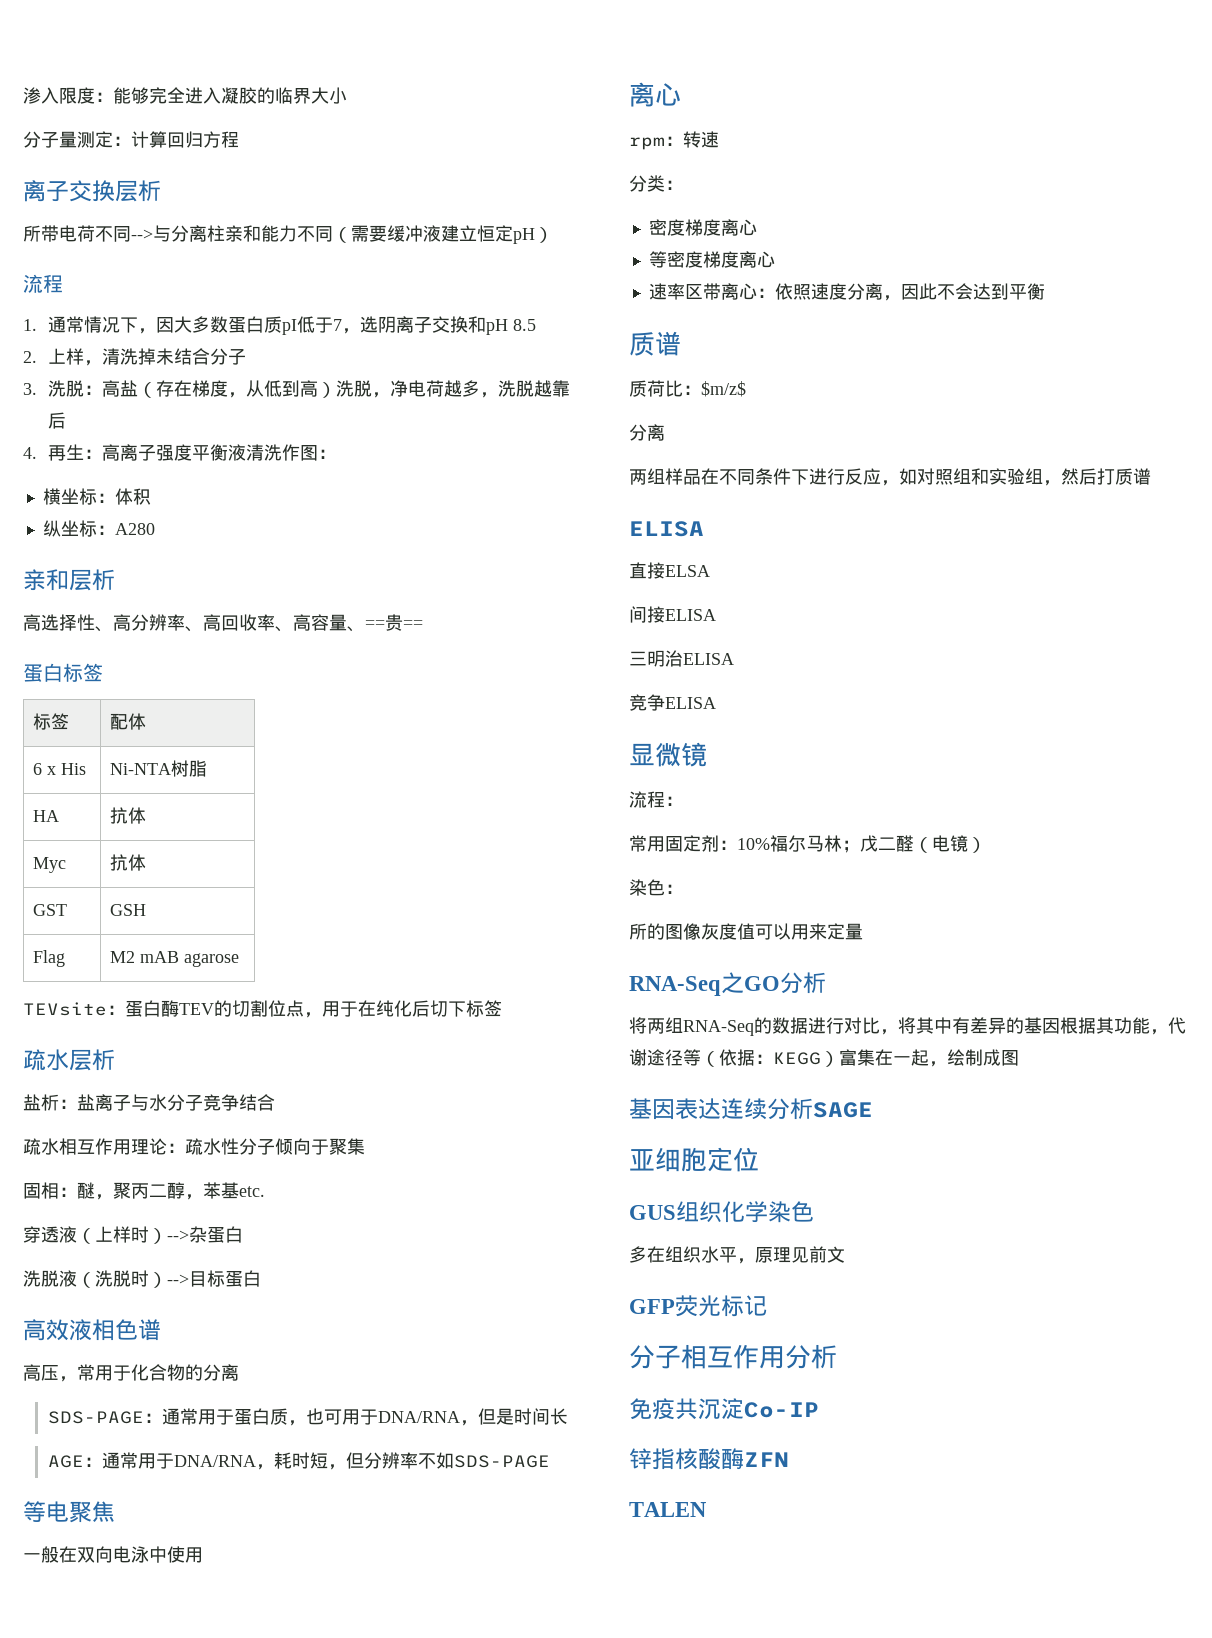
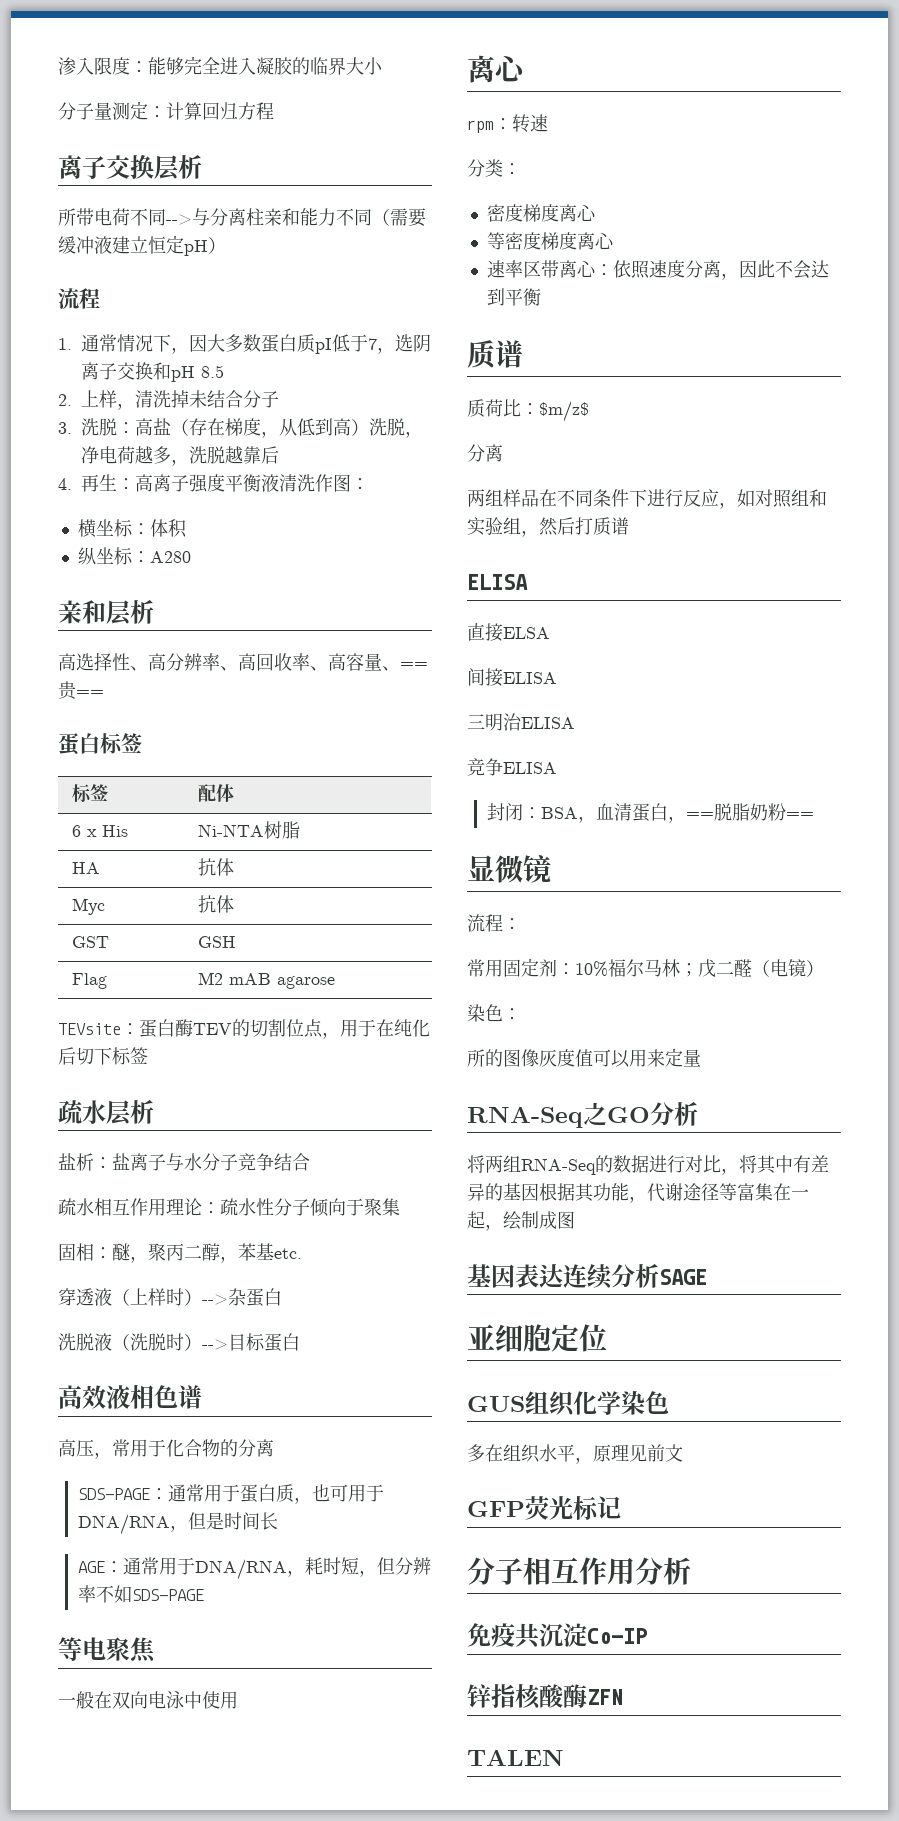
(716, 703) none -> [487,803,815,823] // 封闭：BSA，血清蛋白，==脱脂奶粉==
[701,1049,839,1067] （依据：KEGG） -> (737, 1192) none

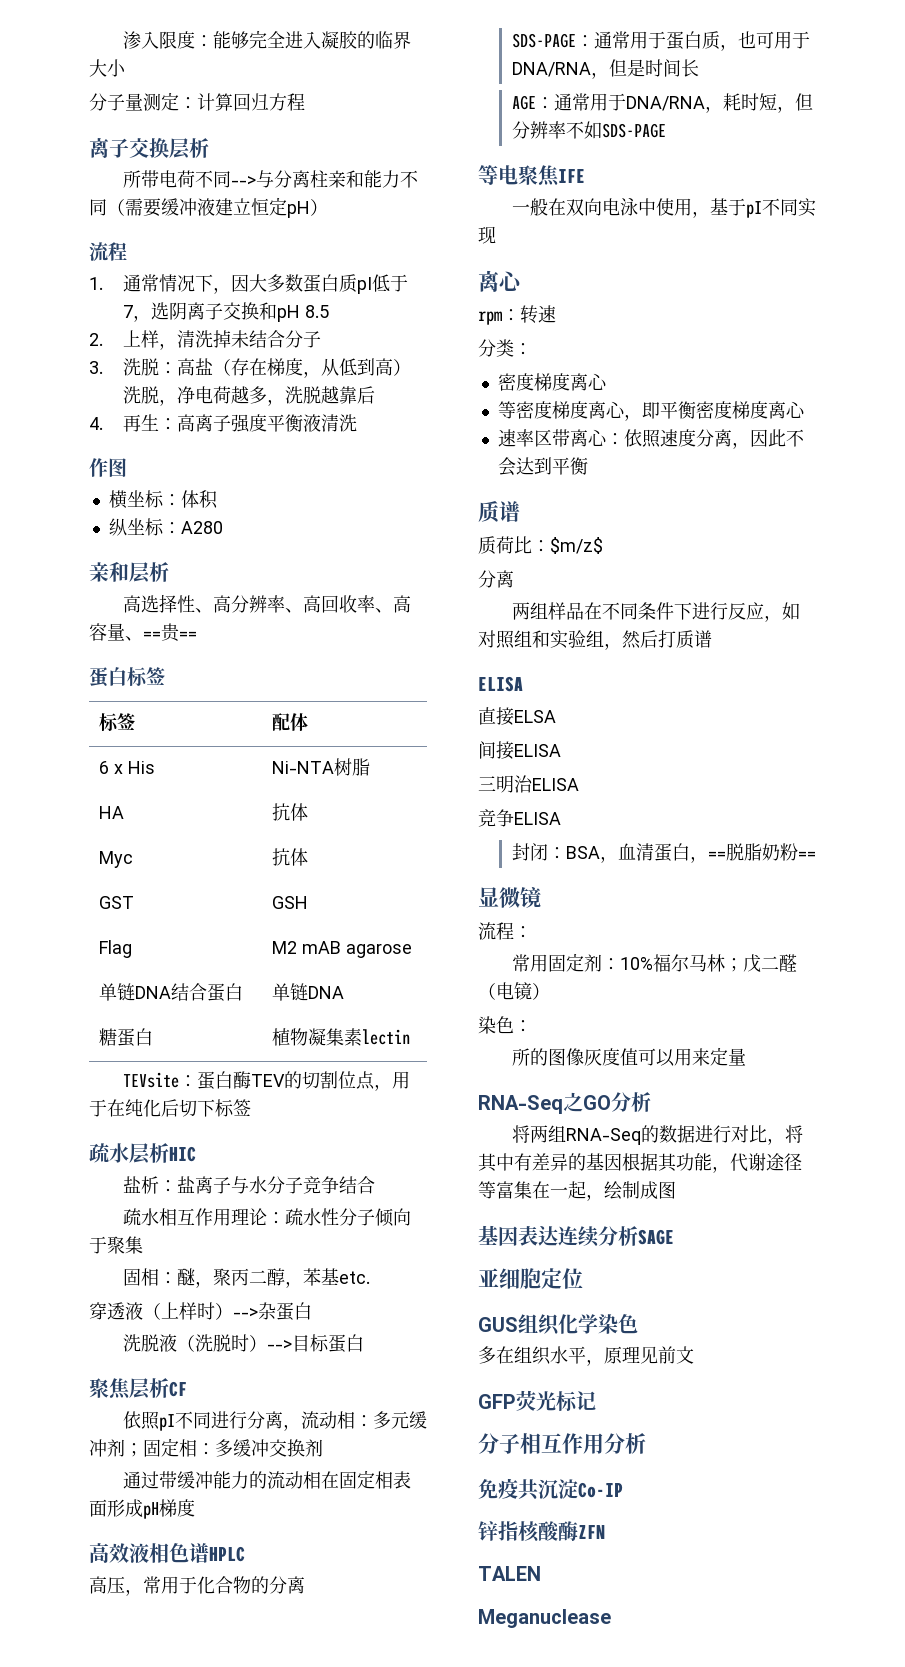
(315, 483) none -> (357, 423) //
[351,478,369,490] ： -> (127, 467) none
(335, 982) none -> [98,983,243,1002] [271,983,344,1001] [98,1028,153,1047] [271,1028,410,1046] // 单链DNA结合蛋白 | 单链DNA // 糖蛋白 | 植物凝集素lectin
(154, 1111) none -> [169,1146,196,1162] HIC
(300, 1342) none -> [89,1378,187,1400] [122,1411,427,1431] [89,1438,323,1457] [122,1470,411,1489] [89,1499,195,1519] // 聚焦层析CF // 依照pI不同进行分离，流动相：多元缓冲剂；固定相：多缓冲交换剂 // 通过带缓冲能力的流动相在固定相表面形成pH梯度
(202, 1397) none -> [209,1546,245,1562] HPLC
(156, 1650) none -> [558,169,585,183] IFE
(238, 1700) none -> [691,198,816,218] [478,226,496,244] ，基于pI不同实现
(614, 240) none -> [623,401,805,421] ，即平衡密度梯度离心
(564, 1757) none -> [478,1609,611,1628] // Meganuclease

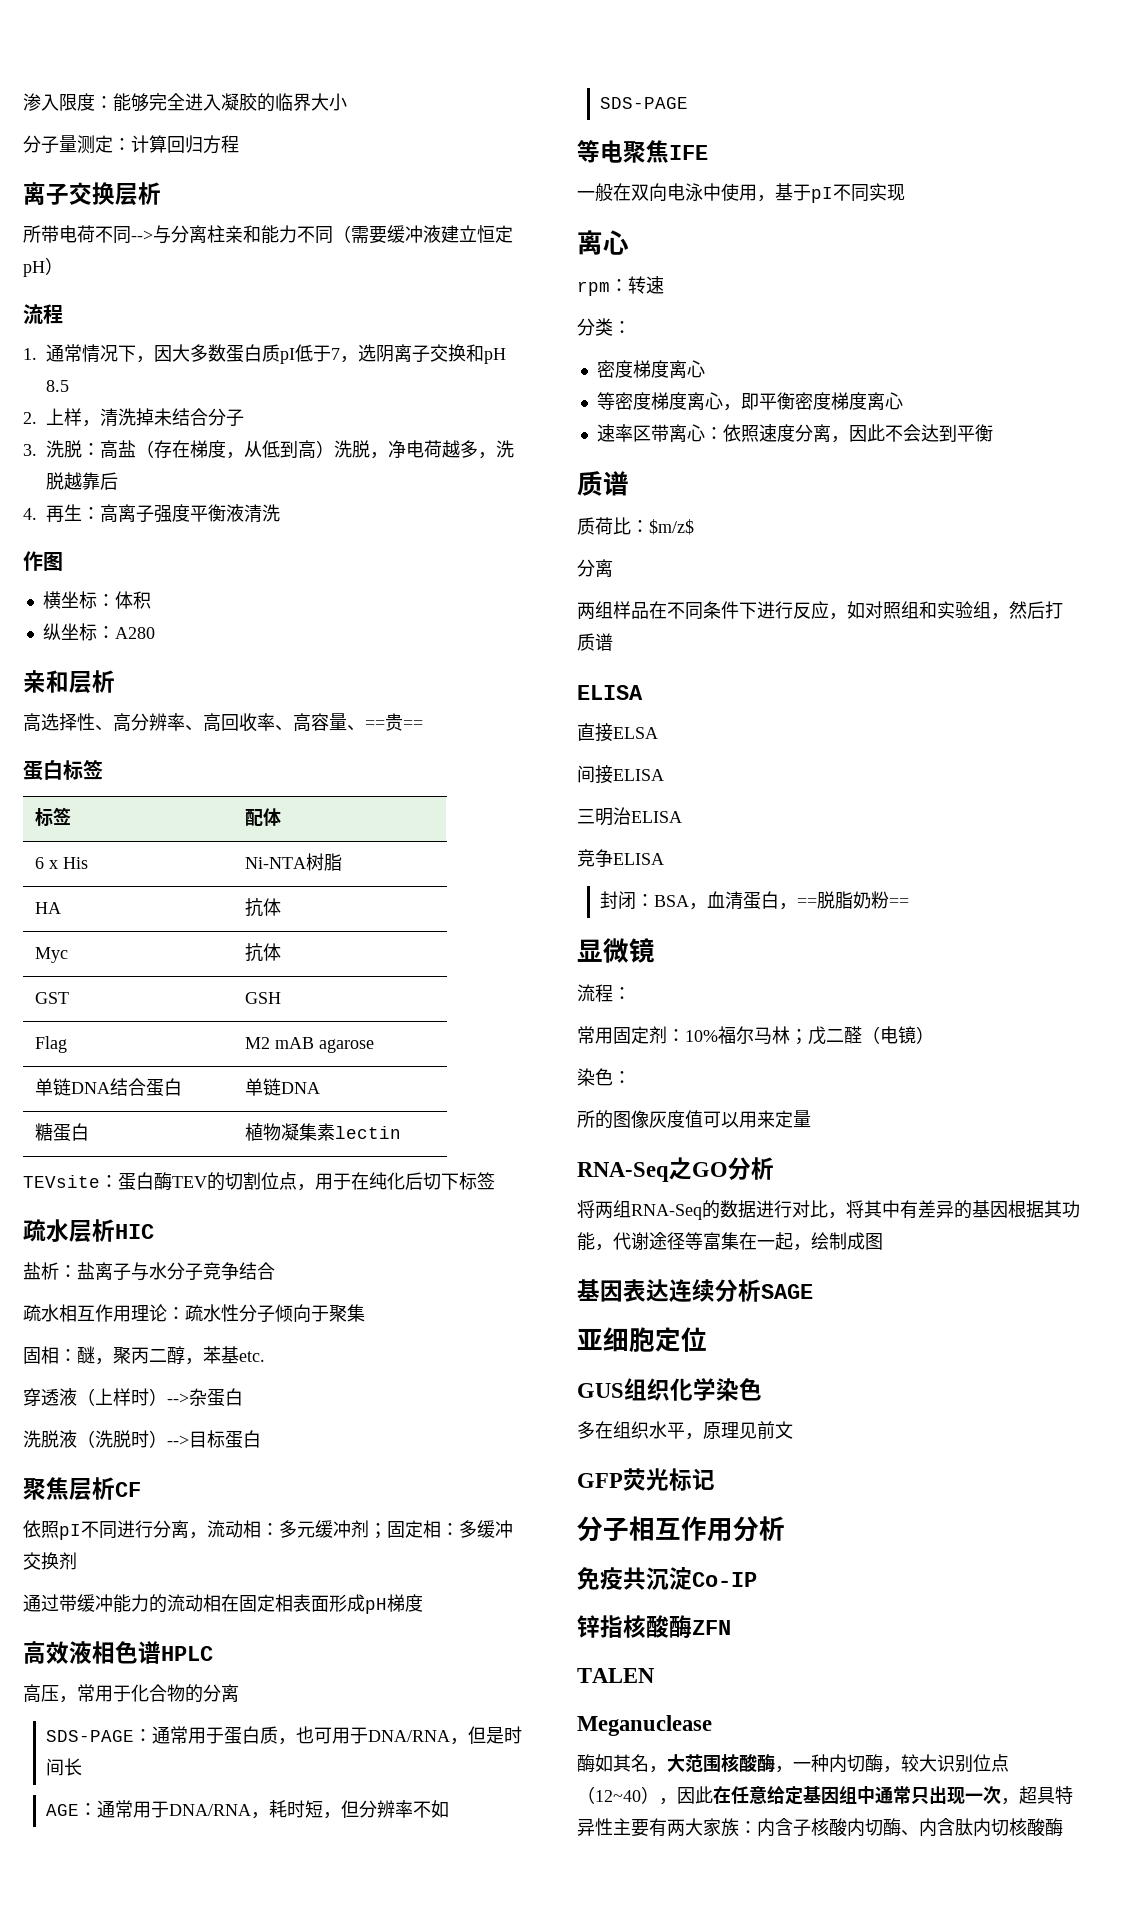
(611, 1618) none -> [577,1754,1009,1773] [577,1786,1073,1805] [577,1818,1063,1837] // 酶如其名，大范围核酸酶，一种内切酶，较大识别位点（12~40），因此在任意给定基因组中通常只出现一次，超具特异性主要有两大家族：内含子核酸内切酶、内含肽内切核酸酶

